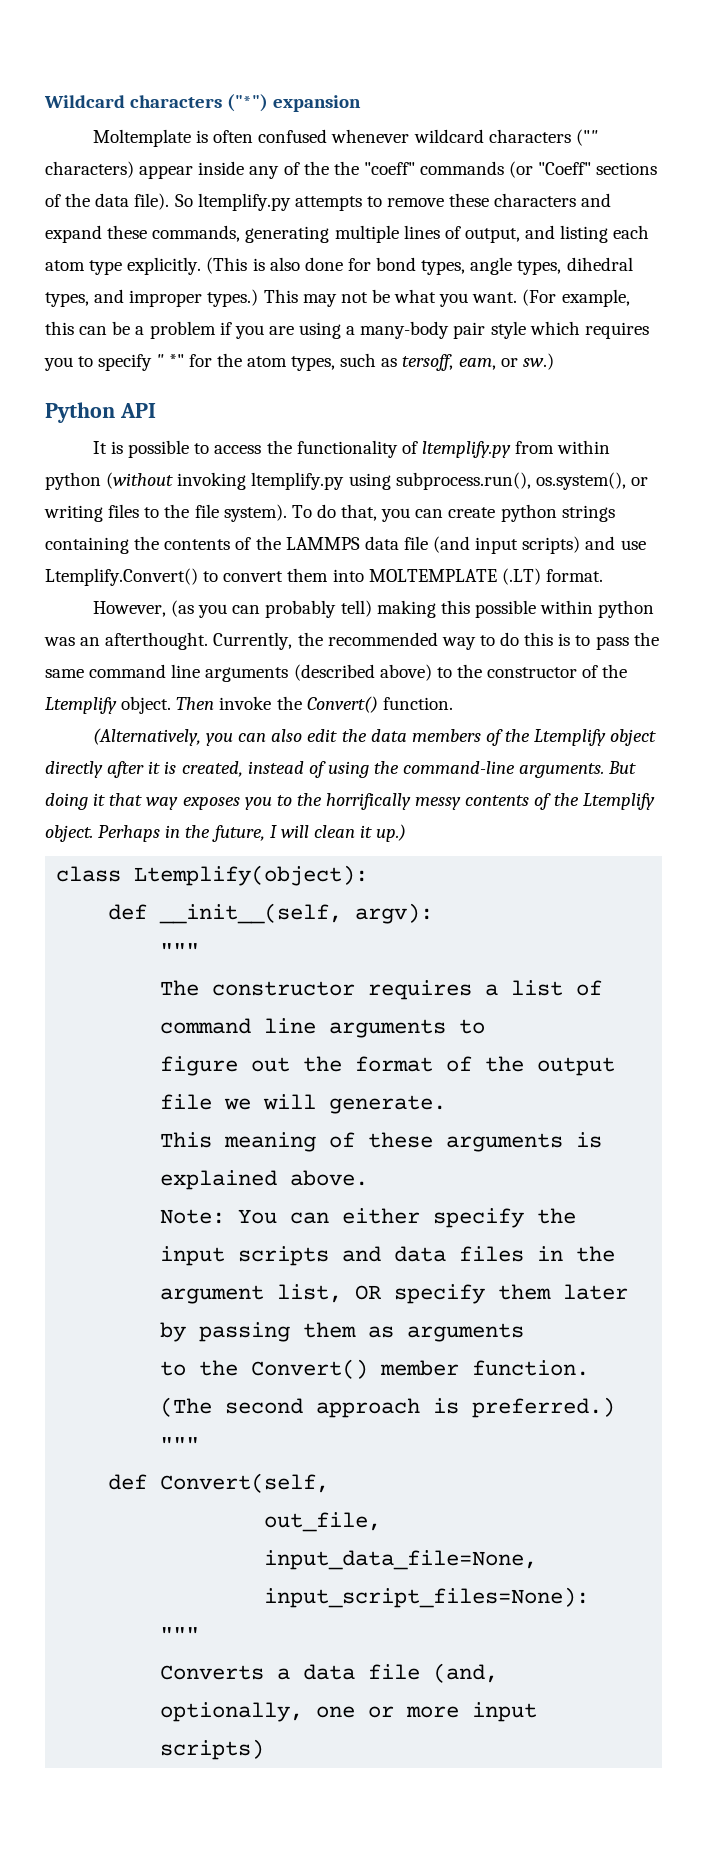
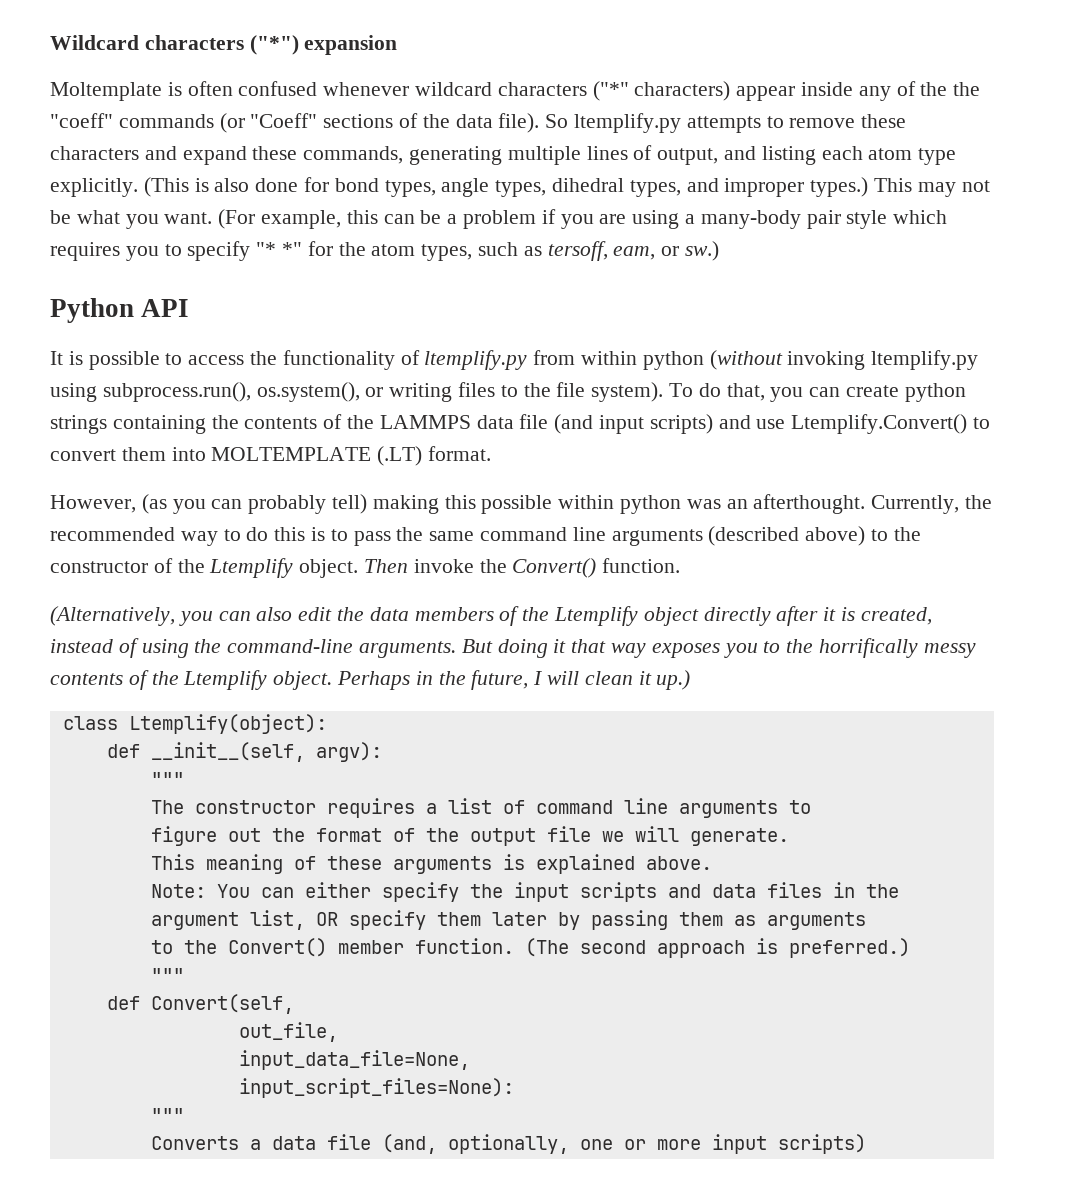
[575,129,598,146] ("" -> [592,81,629,101] ("*"
[156,354,165,367] " -> [256,242,277,256] "*

